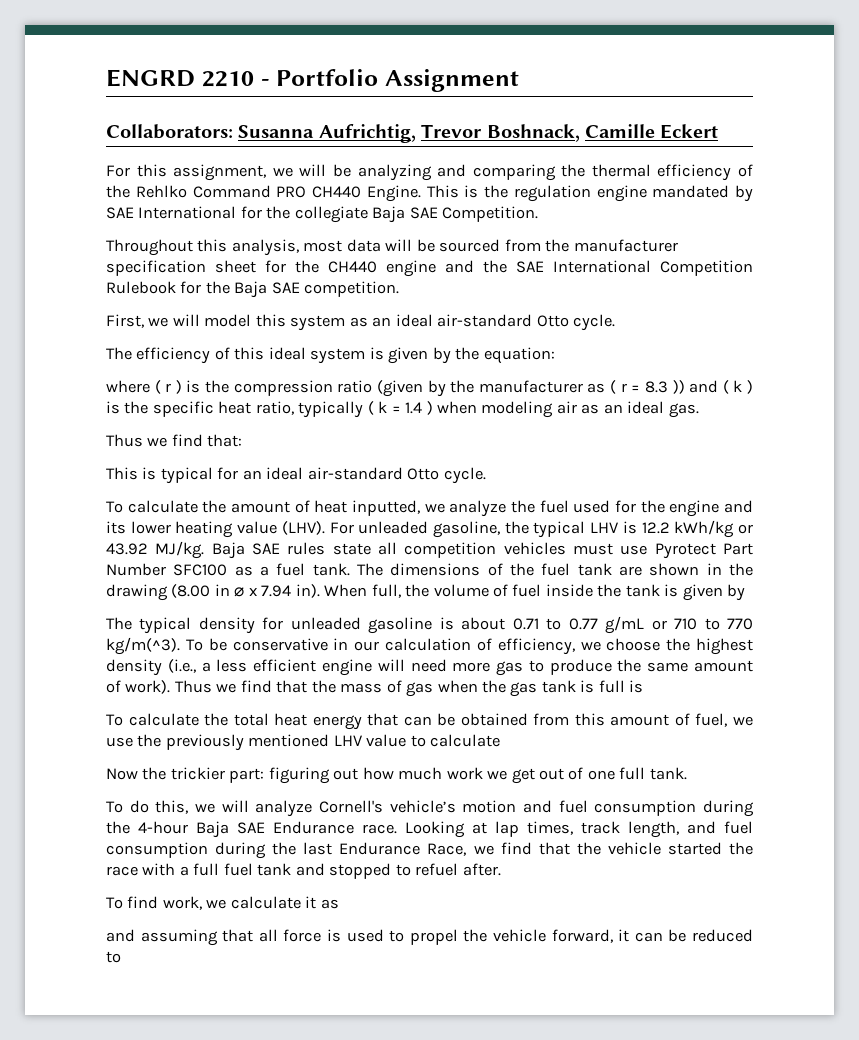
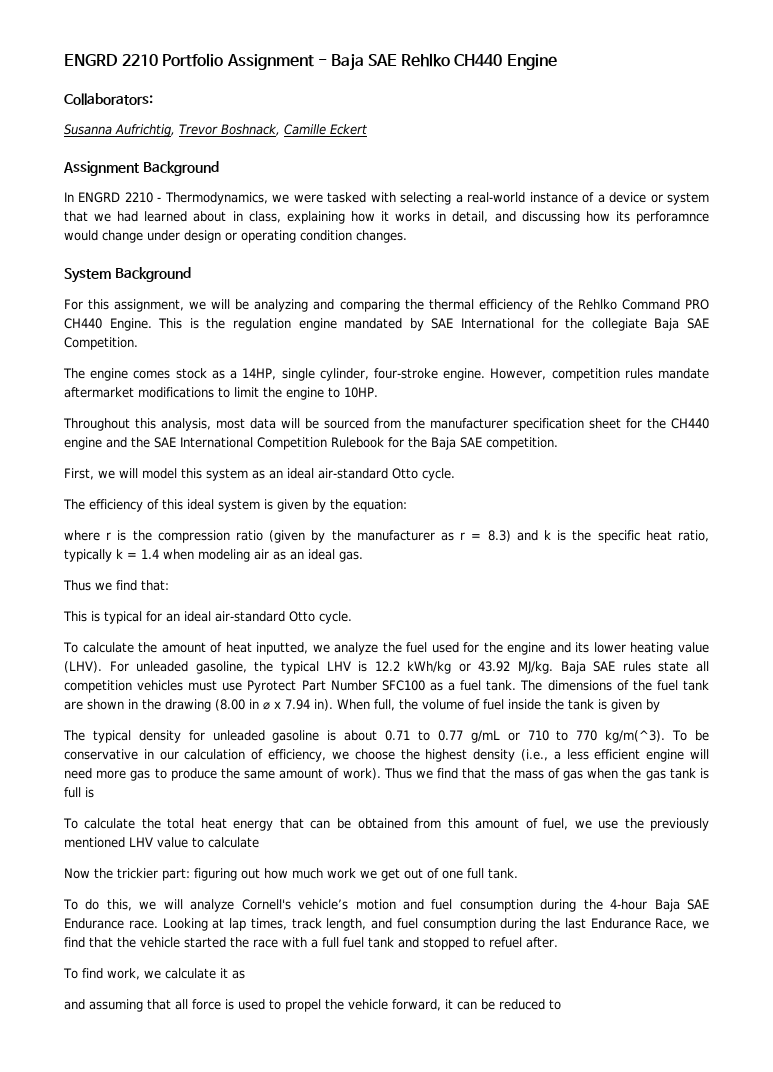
[106,69,270,87] ENGRD 2210 - -> [64,54,159,66] ENGRD 2210
(519, 80) none -> [317,53,557,71] - Baja SAE Rehlko CH440 Engine
(233, 131) none -> (153, 99) //
(719, 131) none -> [63,161,219,176] [64,192,710,205] [64,211,710,224] [64,230,407,243] [64,267,191,283] // Assignment Background // In ENGRD 2210 - Thermodynamics, we were tasked with selecting a real-world instance of a device or system that we had learned about in class, explaining how it works in detail, and discussing how its perforamnce would change under design or operating condition changes. // System Background
(539, 214) none -> [63,368,709,381] [64,387,378,400] // The engine comes stock as a 14HP, single cylinder, four-stroke engine. However, competition rules mandate aftermarket modifications to limit the engine to 10HP.
[154,380,182,394] ( r ) -> [106,532,112,540] r
[610,380,617,394] ( -> (454, 536) none
[644,380,753,394] 8.3 )) and ( k ) -> [487,530,551,542] 8.3) and k
[367,401,374,415] ( -> (112, 555) none
[426,401,433,415] ) -> (159, 554) none

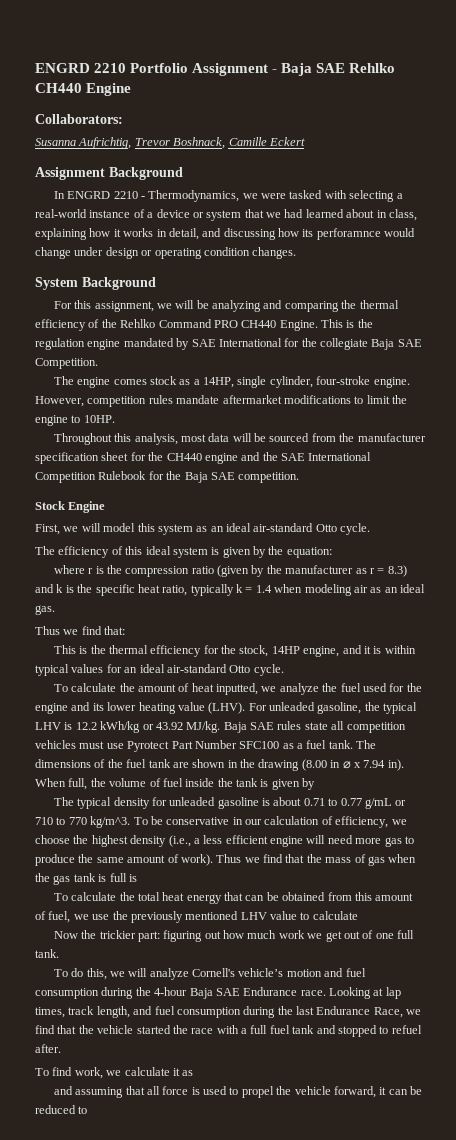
(558, 443) none -> [35,501,106,513] // Stock Engine
[104,611,142,624] typical -> [90,645,416,657] [35,664,104,676] the thermal efficiency for the stock, 14HP engine, and it is within typical values
[605,730,666,743] kg/m(^3). -> [90,816,131,828] kg/m^3.

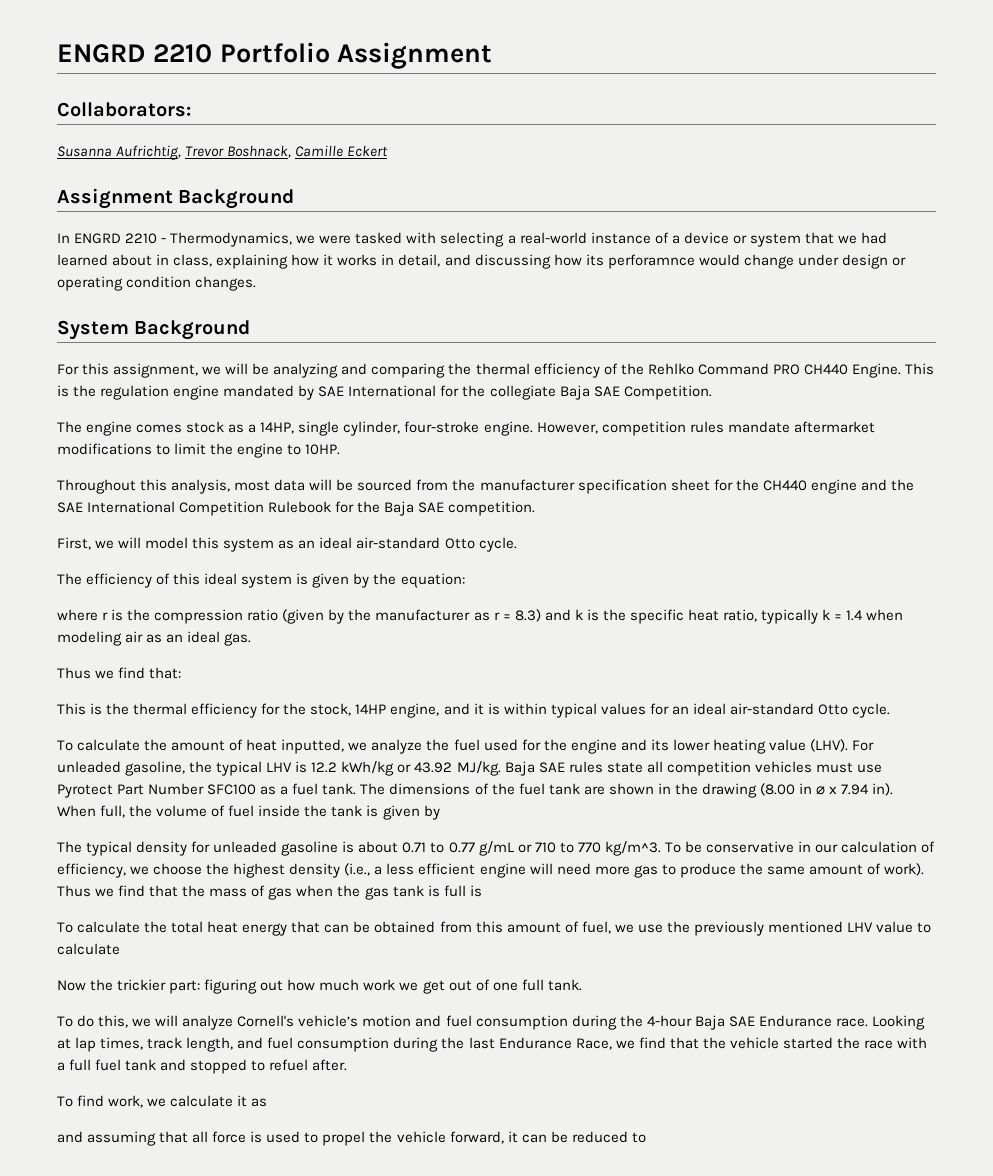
[272,63,396,76] [35,83,132,96] - Baja SAE Rehlko CH440 Engine -> (492, 55) none
[35,501,106,513] // Stock Engine -> (536, 508) none

